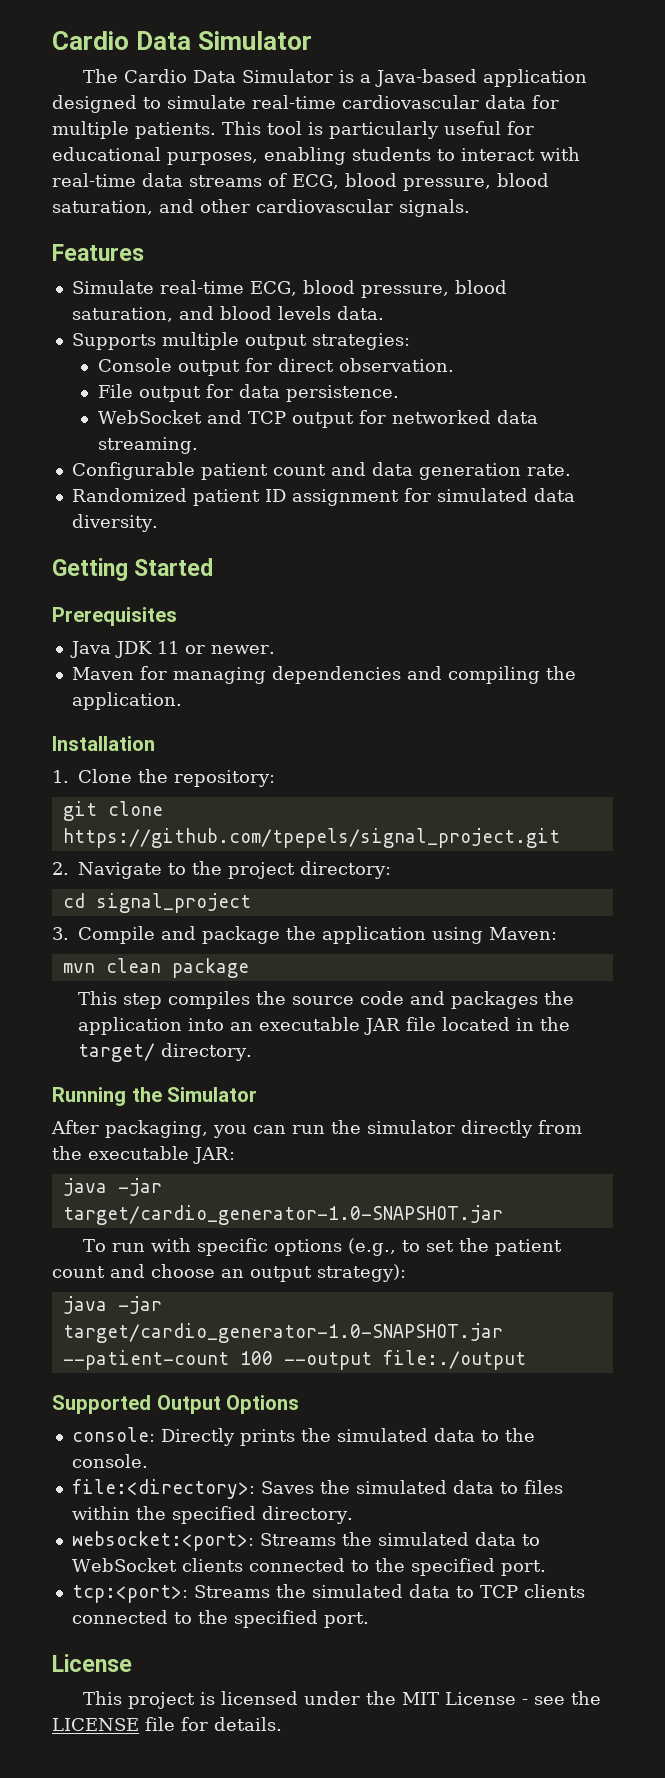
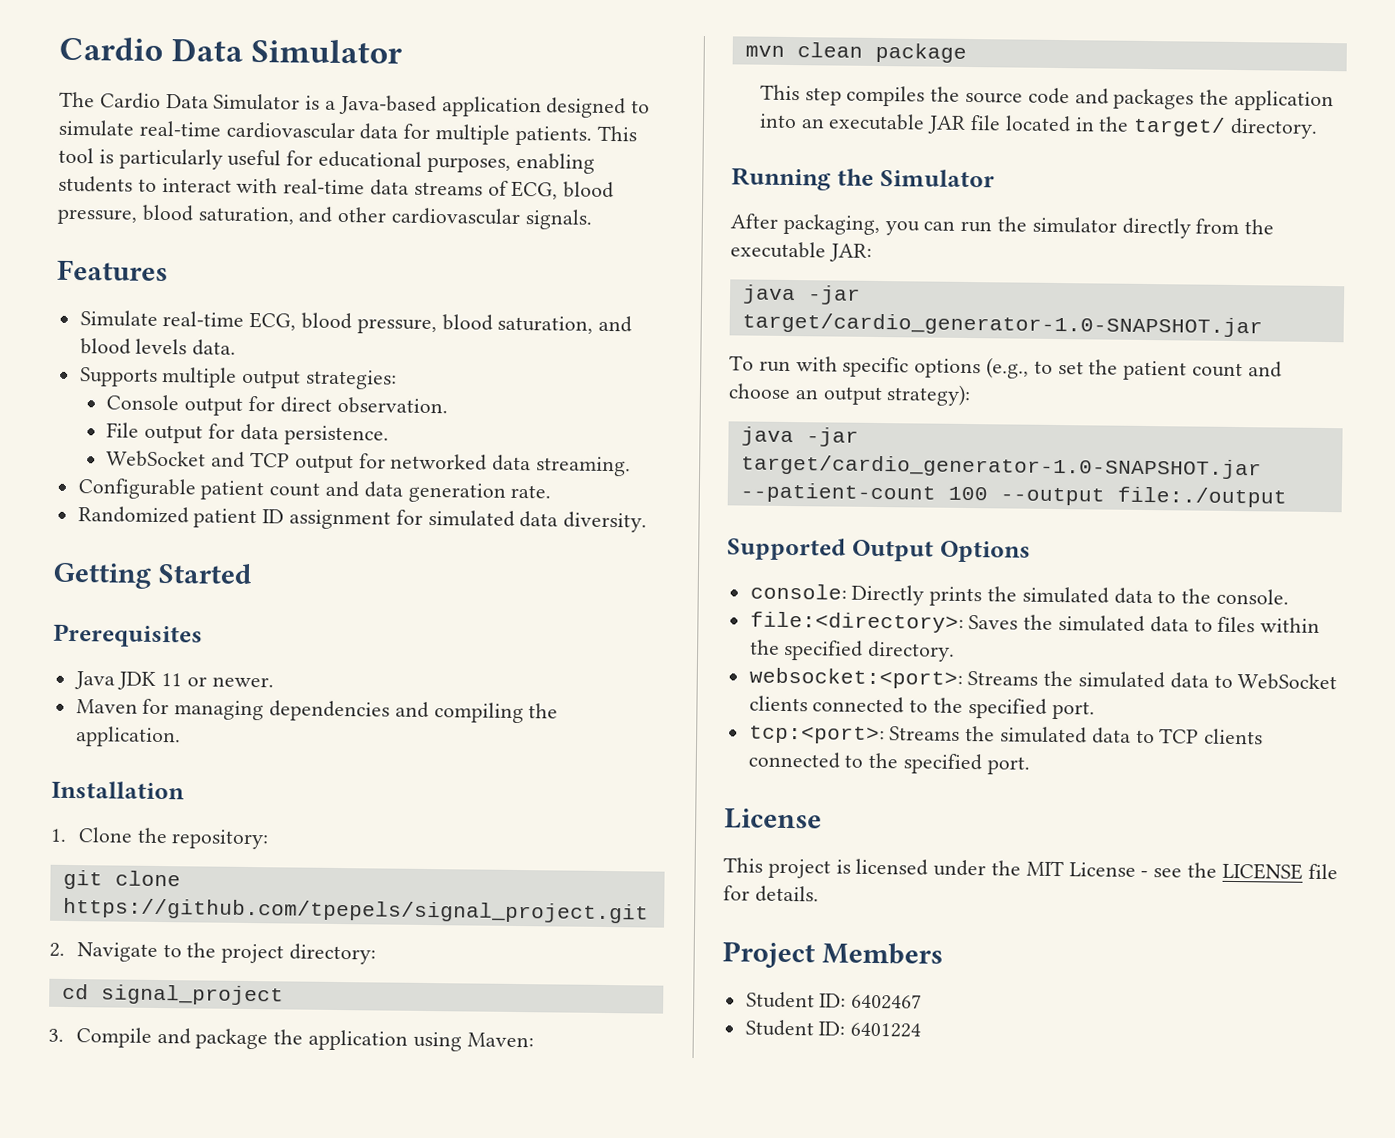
(282, 1724) none -> [722,941,943,969] [745,991,923,1010] [744,1019,922,1038] // Project Members // Student ID: 6402467 // Student ID: 6401224

